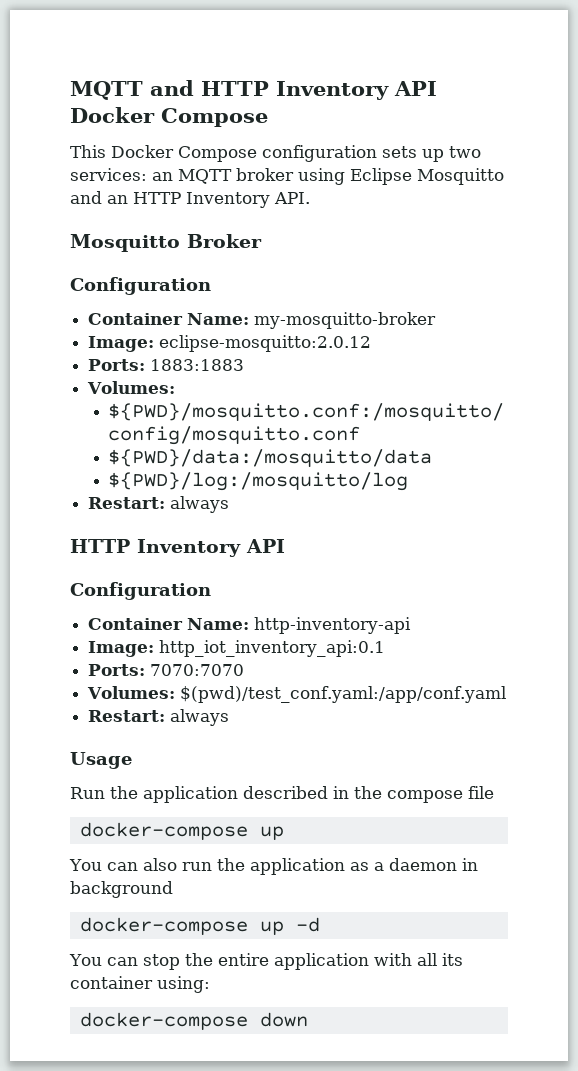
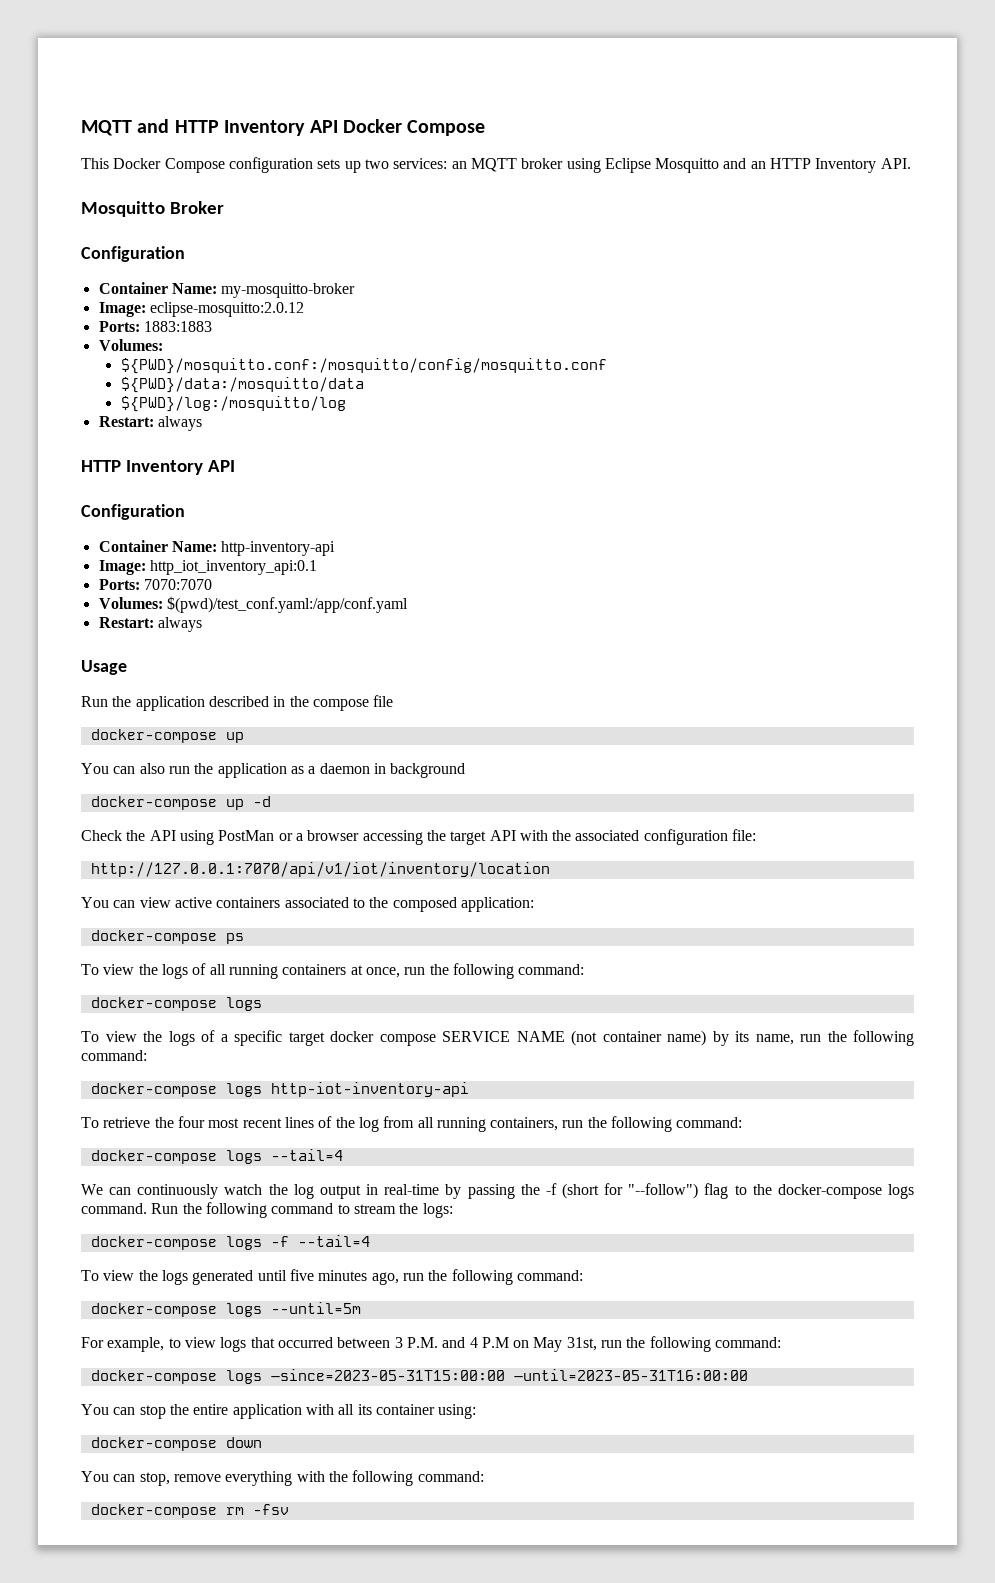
(320, 924) none -> [81,829,757,845] [90,862,550,877] [81,897,534,912] [90,930,244,944] [81,963,585,979] [90,997,262,1011] [81,1030,914,1046] [81,1050,147,1061] [90,1082,469,1097] [81,1116,743,1132] [90,1149,343,1164] [81,1183,914,1199] [81,1202,453,1218] [90,1235,370,1250] [81,1269,583,1285] [90,1302,361,1317] [81,1336,782,1352] [90,1369,748,1384] // Check the API using PostMan or a browser accessing the target API with the associated configuration file: // http://127.0.0.1:7070/api/v1/iot/inventory/location // You can view active containers associated to the composed application: // docker-compose ps // To view the logs of all running containers at once, run the following command: // docker-compose logs // To view the logs of a specific target docker compose SERVICE NAME (not container name) by its name, run the following command: // docker-compose logs http-iot-inventory-api // To retrieve the four most recent lines of the log from all running containers, run the following command: // docker-compose logs --tail=4 // We can continuously watch the log output in real-time by passing the -f (short for "--follow") flag to the docker-compose logs command. Run the following command to stream the logs: // docker-compose logs -f --tail=4 // To view the logs generated until five minutes ago, run the following command: // docker-compose logs --until=5m // For example, to view logs that occurred between 3 P.M. and 4 P.M on May 31st, run the following command: // docker-compose logs –since=2023-05-31T15:00:00 –until=2023-05-31T16:00:00
(308, 1019) none -> [81,1470,484,1486] [90,1504,289,1518] // You can stop, remove everything with the following command: // docker-compose rm -fsv

